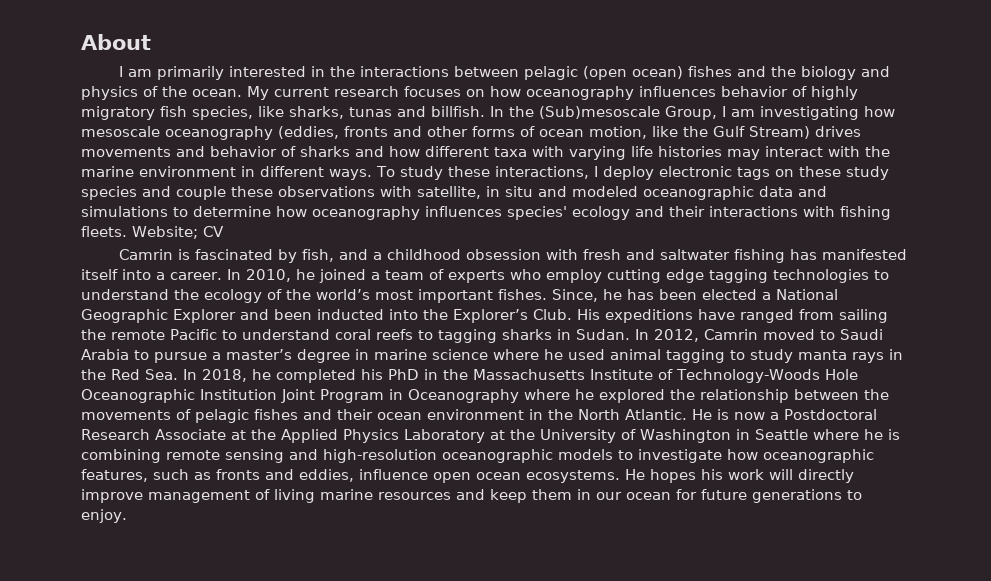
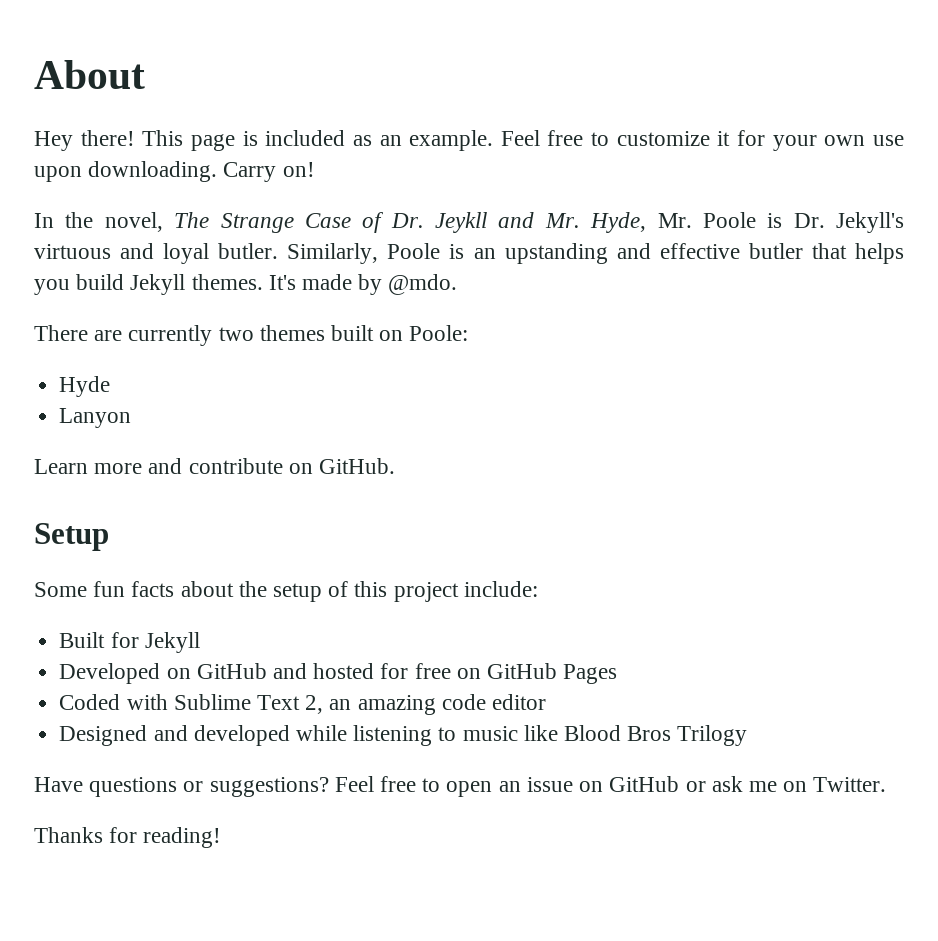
[118,66,890,80] [81,86,858,100] [81,106,895,120] [81,126,861,140] [81,146,890,160] [81,166,889,180] [81,186,827,200] [81,206,891,220] [81,226,224,239] [118,249,907,263] [81,269,889,283] [81,289,838,303] [81,309,888,323] [81,329,883,343] [81,349,903,363] [81,369,858,383] [81,389,889,403] [81,409,877,423] [81,429,900,443] [81,449,874,463] [81,469,854,483] [81,489,862,503] [81,509,127,523] I am primarily interested in the interactions between pelagic (open ocean) fishes and the biology and physics of the ocean. My current research focuses on how oceanography influences behavior of highly migratory fish species, like sharks, tunas and billfish. In the (Sub)mesoscale Group, I am investigating how mesoscale oceanography (eddies, fronts and other forms of ocean motion, like the Gulf Stream) drives movements and behavior of sharks and how different taxa with varying life histories may interact with the marine environment in different ways. To study these interactions, I deploy electronic tags on these study species and couple these observations with satellite, in situ and modeled oceanographic data and simulations to determine how oceanography influences species' ecology and their interactions with fishing fleets. Website; CV // Camrin is fascinated by fish, and a childhood obsession with fresh and saltwater fishing has manifested itself into a career. In 2010, he joined a team of experts who employ cutting edge tagging technologies to understand the ecology of the world’s most important fishes. Since, he has been elected a National Geographic Explorer and been inducted into the Explorer’s Club. His expeditions have ranged from sailing the remote Pacific to understand coral reefs to tagging sharks in Sudan. In 2012, Camrin moved to Saudi Arabia to pursue a master’s degree in marine science where he used animal tagging to study manta rays in the Red Sea. In 2018, he completed his PhD in the Massachusetts Institute of Technology-Woods Hole Oceanographic Institution Joint Program in Oceanography where he explored the relationship between the movements of pelagic fishes and their ocean environment in the North Atlantic. He is now a Postdoctoral Research Associate at the Applied Physics Laboratory at the University of Washington in Seattle where he is combining remote sensing and high-resolution oceanographic models to investigate how oceanographic features, such as fronts and eddies, influence open ocean ecosystems. He hopes his work will directly improve management of living marine resources and keep them in our ocean for future generations to enjoy. -> [34,130,904,151] [34,161,315,182] [34,212,904,233] [34,243,905,264] [34,274,458,295] [34,325,469,346] [59,376,111,397] [59,408,132,428] [34,458,396,474] [34,523,109,551] [34,581,538,602] [59,632,200,653] [59,663,618,684] [59,694,546,715] [59,725,748,746] [34,776,887,797] [34,827,222,848] Hey there! This page is included as an example. Feel free to customize it for your own use upon downloading. Carry on! // In the novel, The Strange Case of Dr. Jeykll and Mr. Hyde, Mr. Poole is Dr. Jekyll's virtuous and loyal butler. Similarly, Poole is an upstanding and effective butler that helps you build Jekyll themes. It's made by @mdo. // There are currently two themes built on Poole: // Hyde // Lanyon // Learn more and contribute on GitHub. // Setup // Some fun facts about the setup of this project include: // Built for Jekyll // Developed on GitHub and hosted for free on GitHub Pages // Coded with Sublime Text 2, an amazing code editor // Designed and developed while listening to music like Blood Bros Trilogy // Have questions or suggestions? Feel free to open an issue on GitHub or ask me on Twitter. // Thanks for reading!

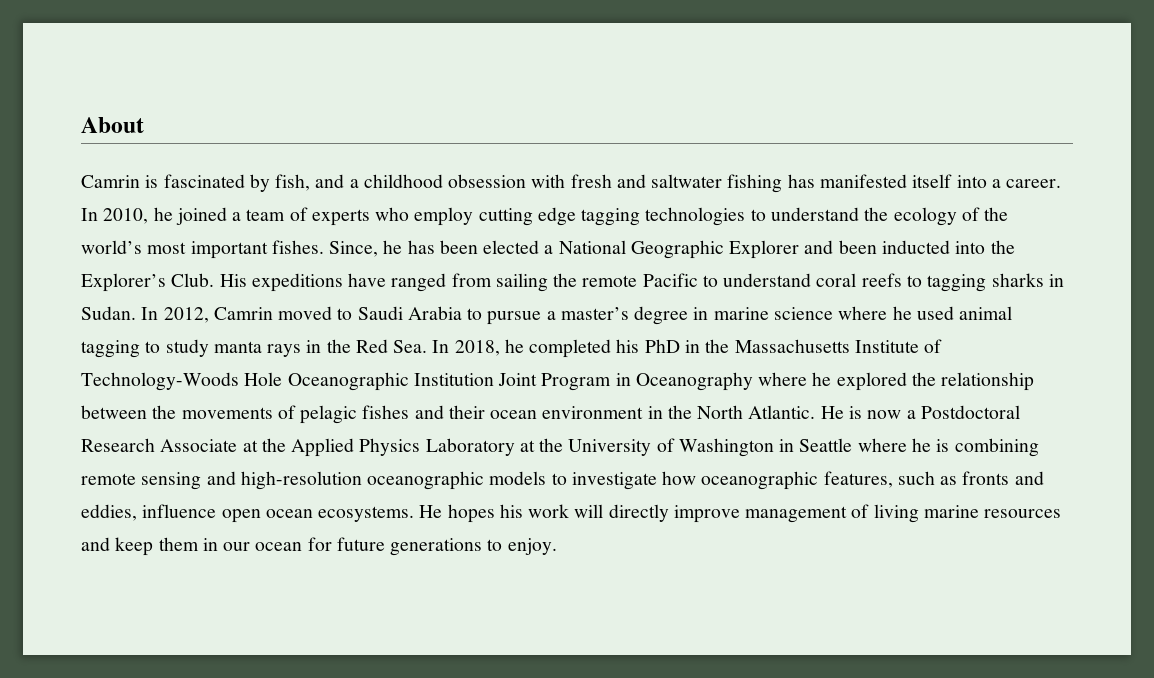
[34,130,904,151] [34,161,315,182] [34,212,904,233] [34,243,905,264] [34,274,458,295] [34,325,469,346] [59,376,111,397] [59,408,132,428] [34,458,396,474] [34,523,109,551] [34,581,538,602] [59,632,200,653] [59,663,618,684] [59,694,546,715] [59,725,748,746] [34,776,887,797] [34,827,222,848] Hey there! This page is included as an example. Feel free to customize it for your own use upon downloading. Carry on! // In the novel, The Strange Case of Dr. Jeykll and Mr. Hyde, Mr. Poole is Dr. Jekyll's virtuous and loyal butler. Similarly, Poole is an upstanding and effective butler that helps you build Jekyll themes. It's made by @mdo. // There are currently two themes built on Poole: // Hyde // Lanyon // Learn more and contribute on GitHub. // Setup // Some fun facts about the setup of this project include: // Built for Jekyll // Developed on GitHub and hosted for free on GitHub Pages // Coded with Sublime Text 2, an amazing code editor // Designed and developed while listening to music like Blood Bros Trilogy // Have questions or suggestions? Feel free to open an issue on GitHub or ask me on Twitter. // Thanks for reading! -> [81,174,1062,193] [81,207,1009,226] [81,240,1015,259] [81,273,1064,292] [81,306,1013,325] [81,339,943,358] [81,372,1035,391] [81,405,1020,424] [81,438,1039,457] [81,471,1044,490] [81,504,1062,523] [81,537,557,556] Camrin is fascinated by fish, and a childhood obsession with fresh and saltwater fishing has manifested itself into a career. In 2010, he joined a team of experts who employ cutting edge tagging technologies to understand the ecology of the world’s most important fishes. Since, he has been elected a National Geographic Explorer and been inducted into the Explorer’s Club. His expeditions have ranged from sailing the remote Pacific to understand coral reefs to tagging sharks in Sudan. In 2012, Camrin moved to Saudi Arabia to pursue a master’s degree in marine science where he used animal tagging to study manta rays in the Red Sea. In 2018, he completed his PhD in the Massachusetts Institute of Technology-Woods Hole Oceanographic Institution Joint Program in Oceanography where he explored the relationship between the movements of pelagic fishes and their ocean environment in the North Atlantic. He is now a Postdoctoral Research Associate at the Applied Physics Laboratory at the University of Washington in Seattle where he is combining remote sensing and high-resolution oceanographic models to investigate how oceanographic features, such as fronts and eddies, influence open ocean ecosystems. He hopes his work will directly improve management of living marine resources and keep them in our ocean for future generations to enjoy.

